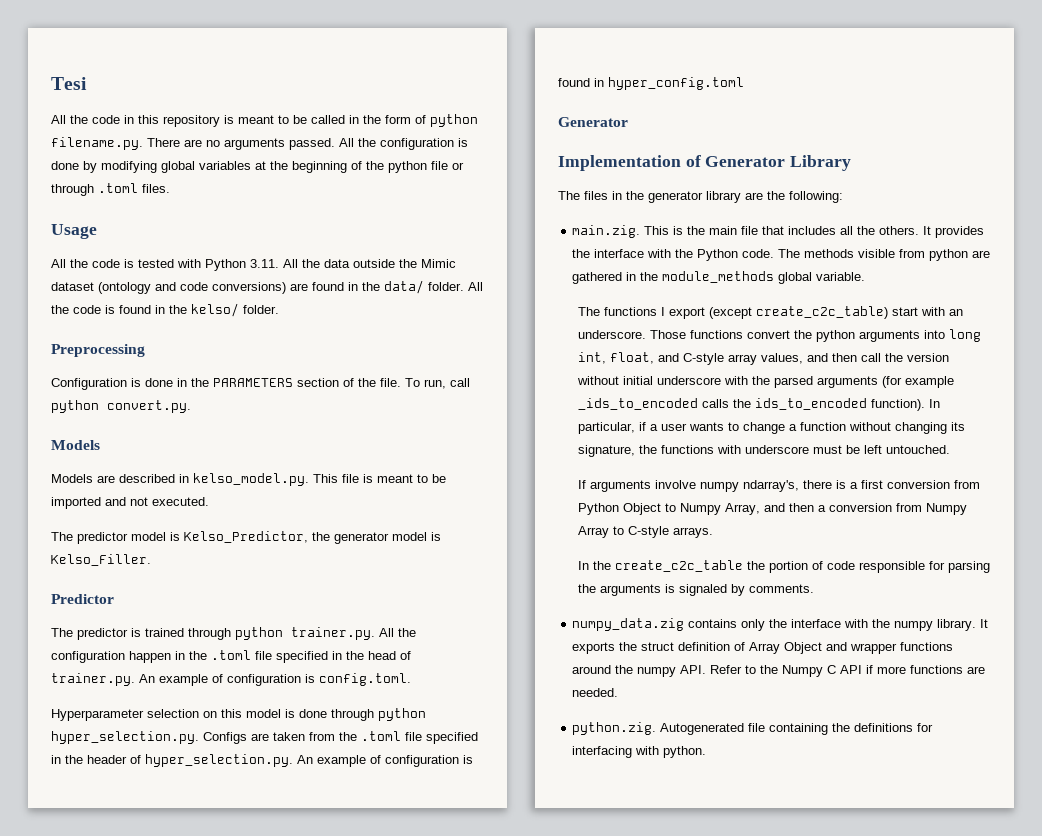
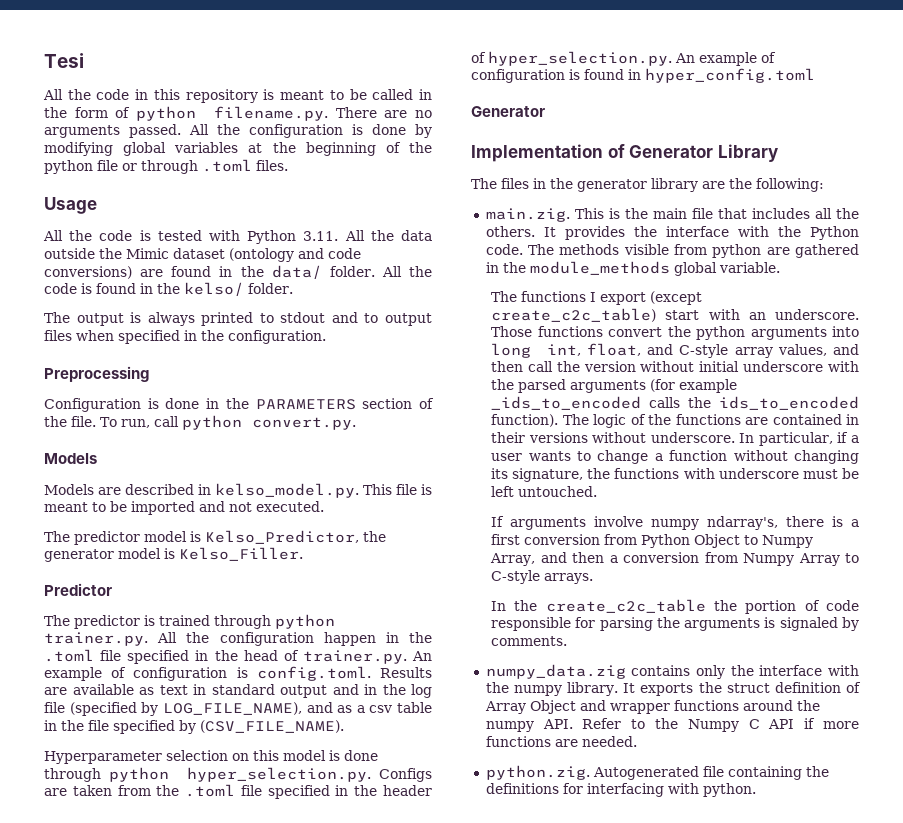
(279, 309) none -> [44,312,432,326] [44,330,326,344] // The output is always printed to stdout and to output files when specified in the configuration.
(411, 679) none -> [379,667,432,678] [44,684,432,698] [44,702,432,716] [44,720,344,734] Results are available as text in standard output and in the log file (specified by LOG_FILE_NAME), and as a csv table in the file specified by (CSV_FILE_NAME).
(926, 405) none -> [562,414,860,428] [491,432,735,443] The logic of the functions are contained in their versions without underscore.

